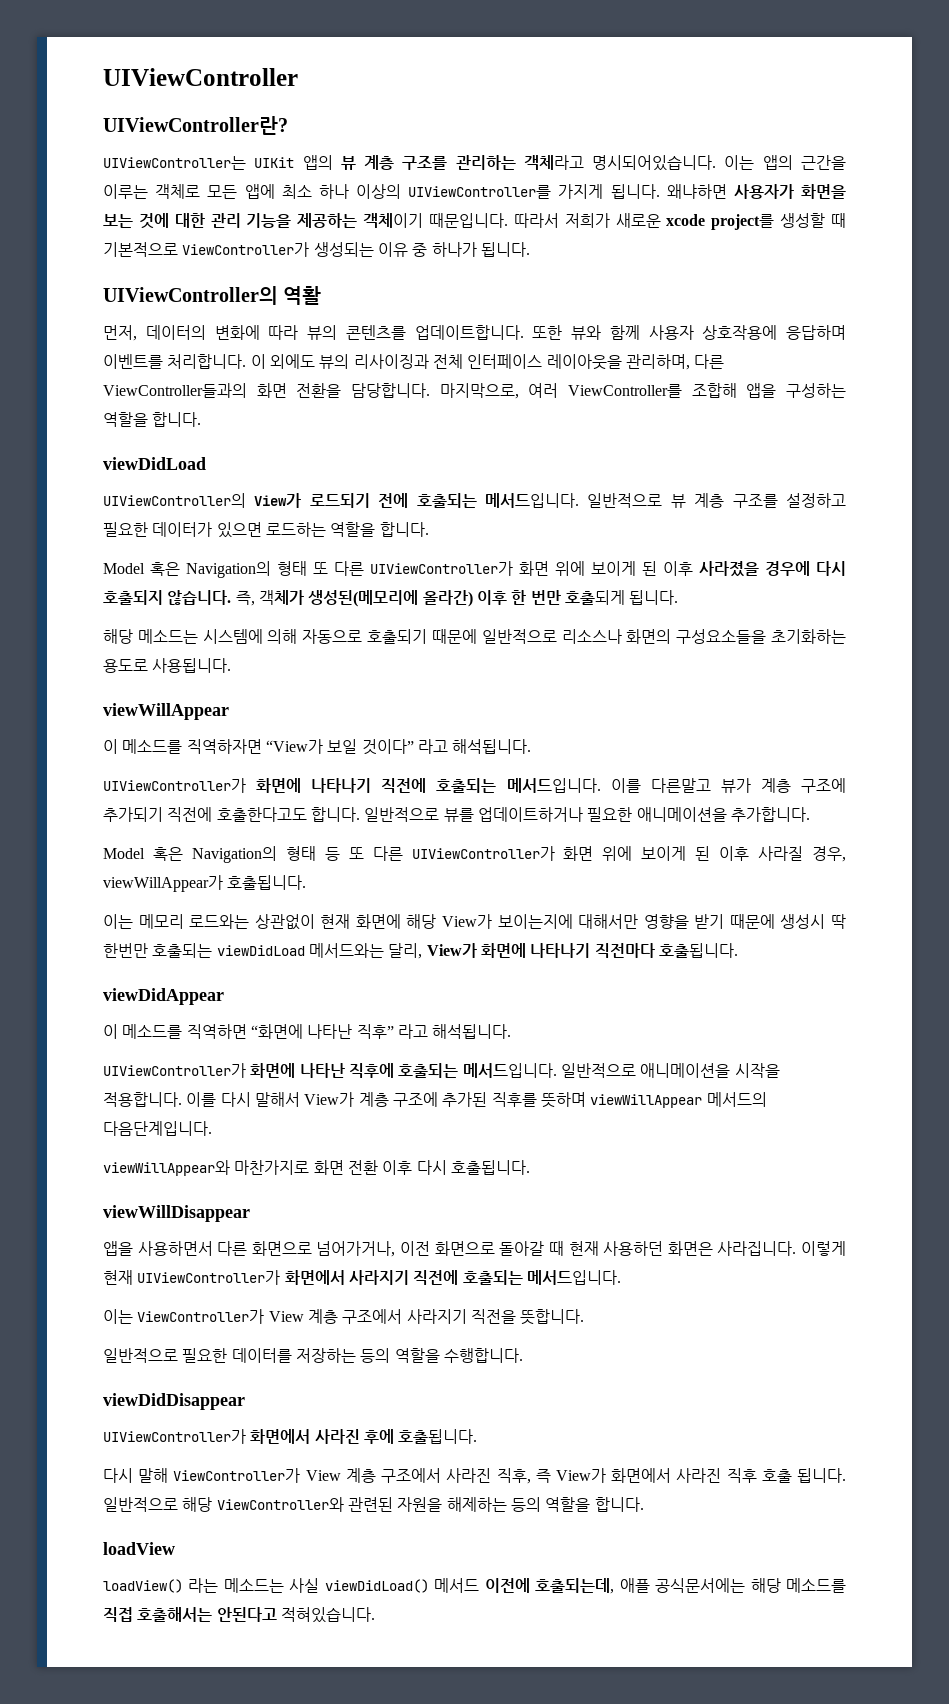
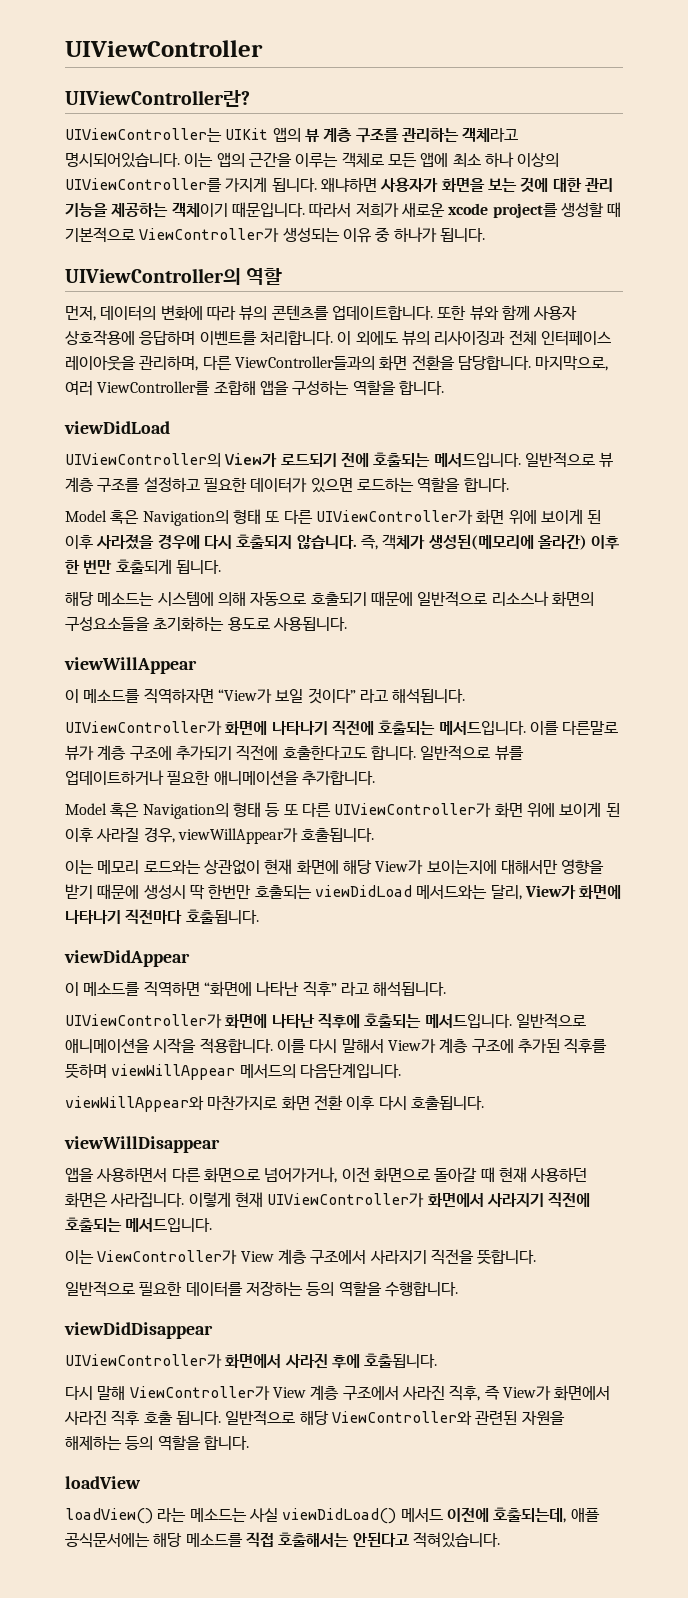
[283,286,322,305] 역활 -> [246,268,283,285] 역할
[650,778,711,793] 다른말고 -> [562,721,619,735] 다른말로

